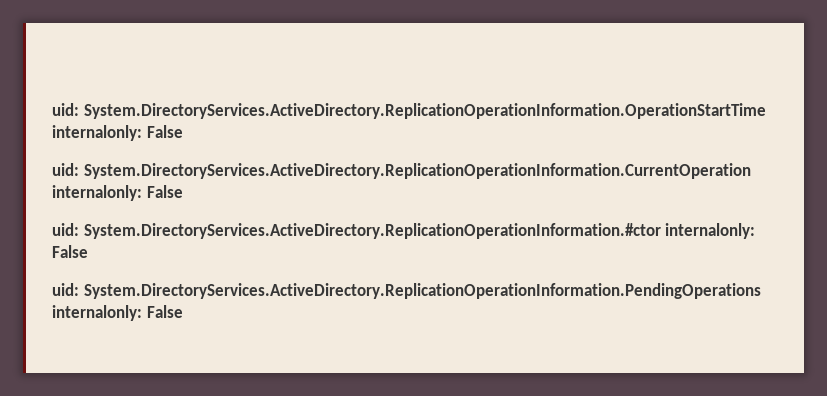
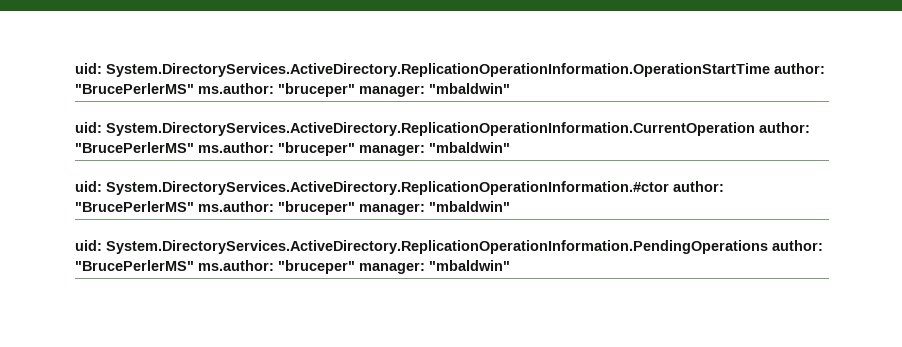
[52,125,183,141] [52,163,751,179] [52,185,183,201] [52,223,756,239] [52,245,88,258] [52,283,761,299] [52,305,183,321] internalonly: False // uid: System.DirectoryServices.ActiveDirectory.ReplicationOperationInformation.CurrentOperation internalonly: False // uid: System.DirectoryServices.ActiveDirectory.ReplicationOperationInformation.#ctor internalonly: False // uid: System.DirectoryServices.ActiveDirectory.ReplicationOperationInformation.PendingOperations internalonly: False -> [774,63,825,74] [75,83,510,97] [75,122,810,136] [75,142,510,156] [75,181,724,195] [75,201,510,215] [75,240,823,254] [75,260,510,274] author: "BrucePerlerMS" ms.author: "bruceper" manager: "mbaldwin" // uid: System.DirectoryServices.ActiveDirectory.ReplicationOperationInformation.CurrentOperation author: "BrucePerlerMS" ms.author: "bruceper" manager: "mbaldwin" // uid: System.DirectoryServices.ActiveDirectory.ReplicationOperationInformation.#ctor author: "BrucePerlerMS" ms.author: "bruceper" manager: "mbaldwin" // uid: System.DirectoryServices.ActiveDirectory.ReplicationOperationInformation.PendingOperations author: "BrucePerlerMS" ms.author: "bruceper" manager: "mbaldwin"

